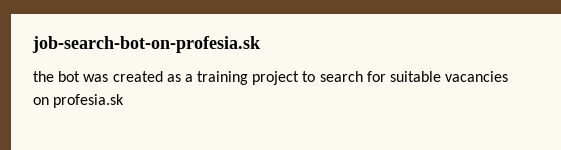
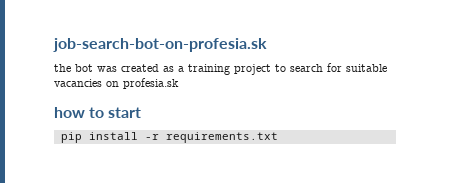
(125, 101) none -> [54,107,142,118] [60,132,278,143] // how to start // pip install -r requirements.txt

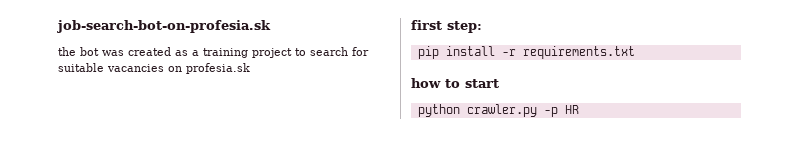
[54,107,142,118] how to start -> [411,20,482,33] first step:
(278, 137) none -> [411,78,499,88] [417,104,579,117] // how to start // python crawler.py -p HR

